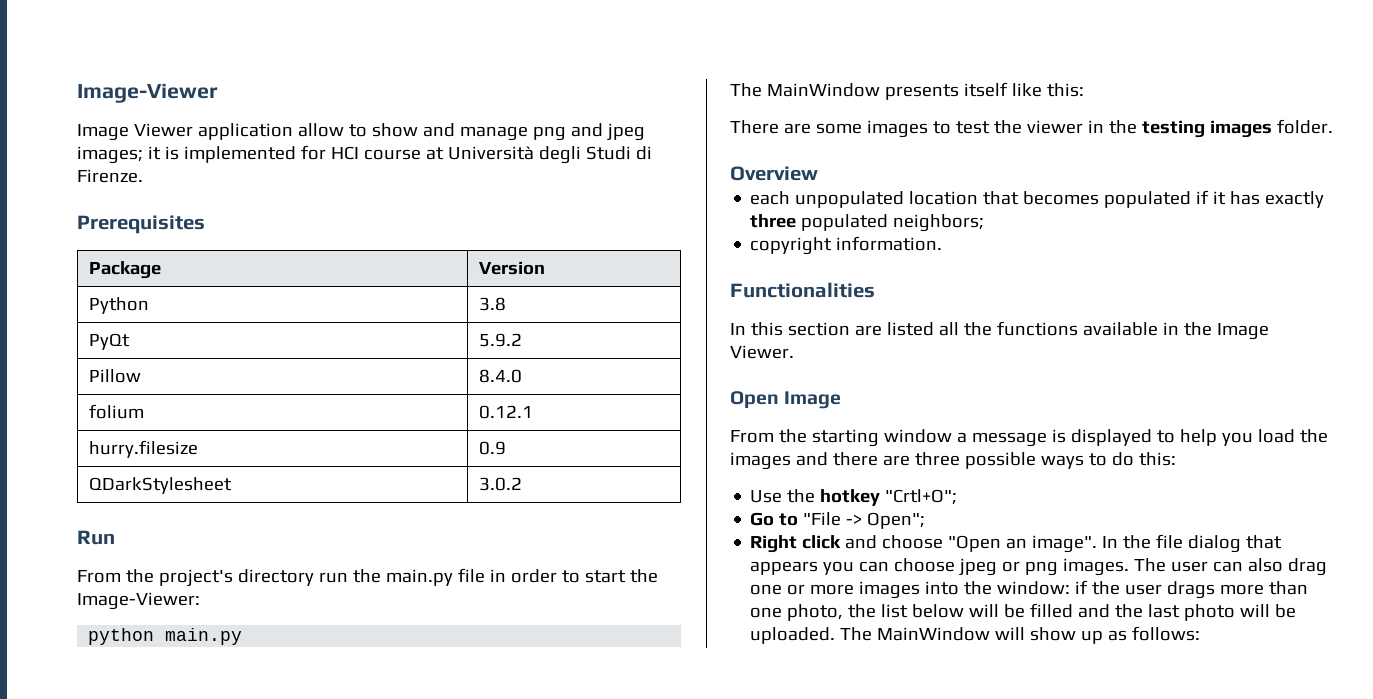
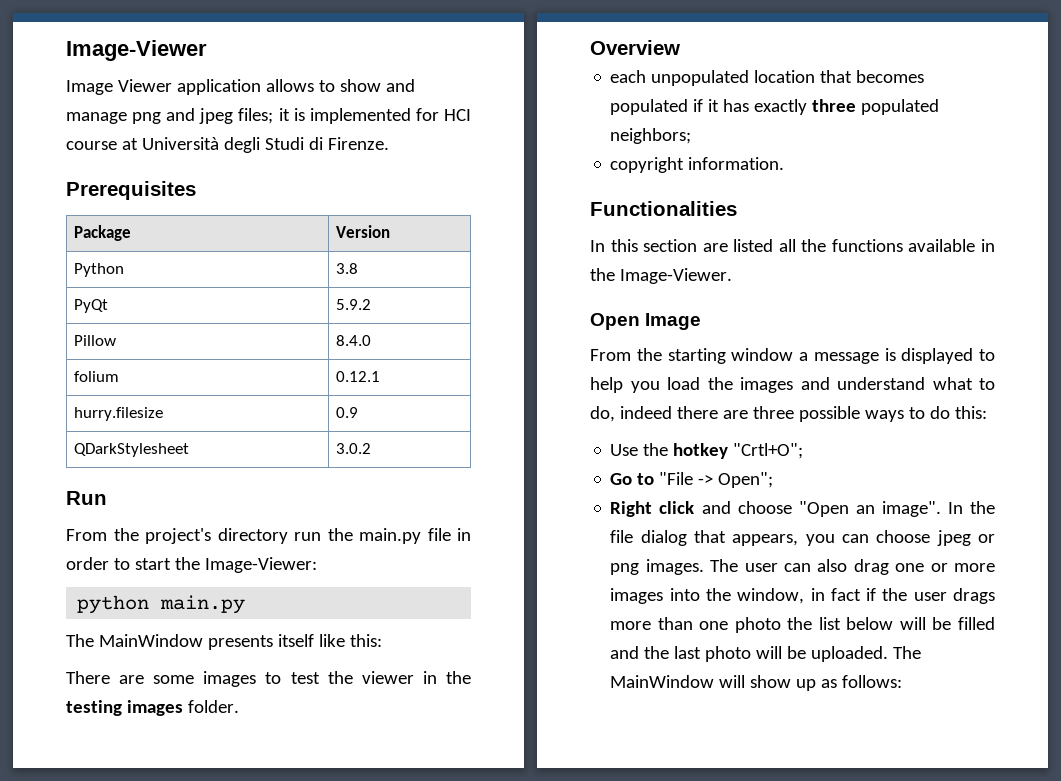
[297,123,344,137] allow -> [265,79,314,92] allows
[77,146,143,164] images; -> [238,108,274,124] files;
[1216,323,1269,340] [730,345,794,359] Image Viewer. -> [619,268,732,284] Image-Viewer.
(828, 459) none -> [837,377,995,390] [590,406,672,422] understand what to do, indeed
[750,561,819,575] appears -> [732,534,799,546] appears,
[997,581,1071,595] window: -> [737,588,861,604] window, in fact
[787,604,844,621] photo, -> [734,617,781,633] photo

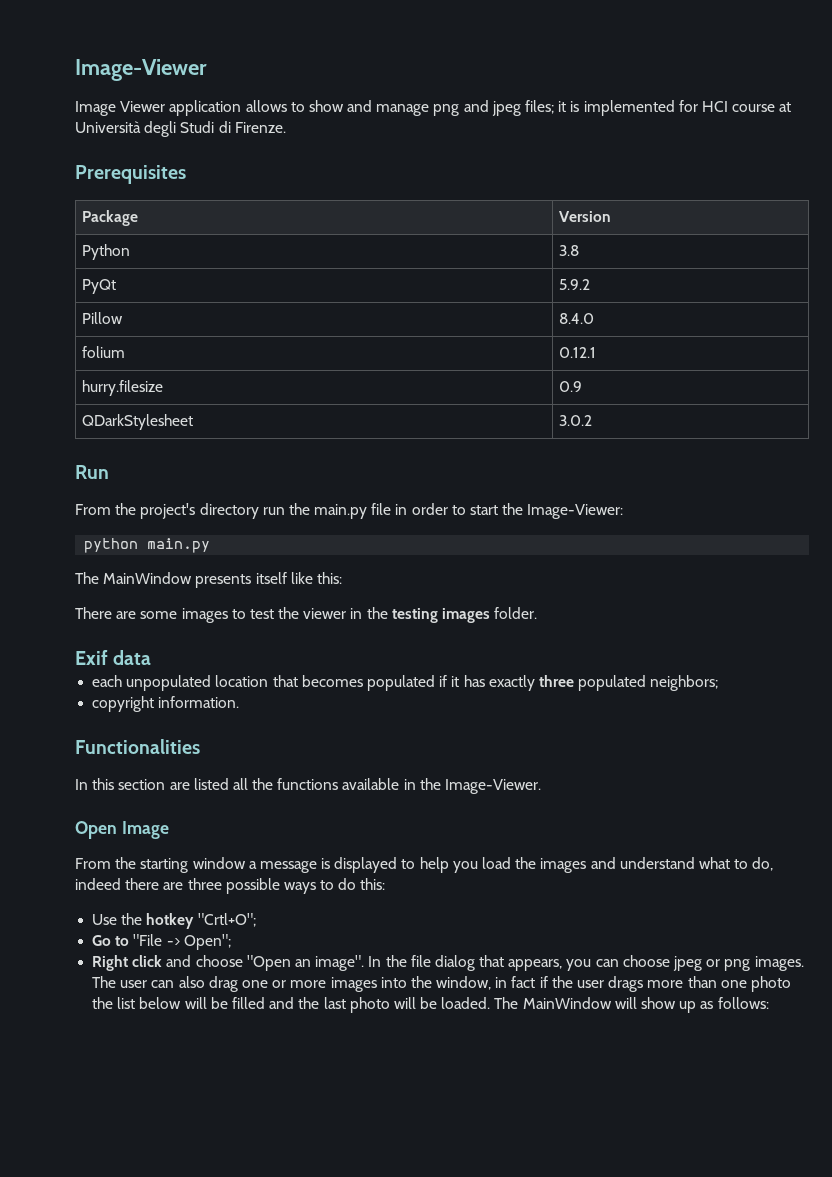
[590,40,680,55] Overview -> [75,650,152,665] Exif data
[811,646,889,662] uploaded. -> [441,997,491,1009] loaded.

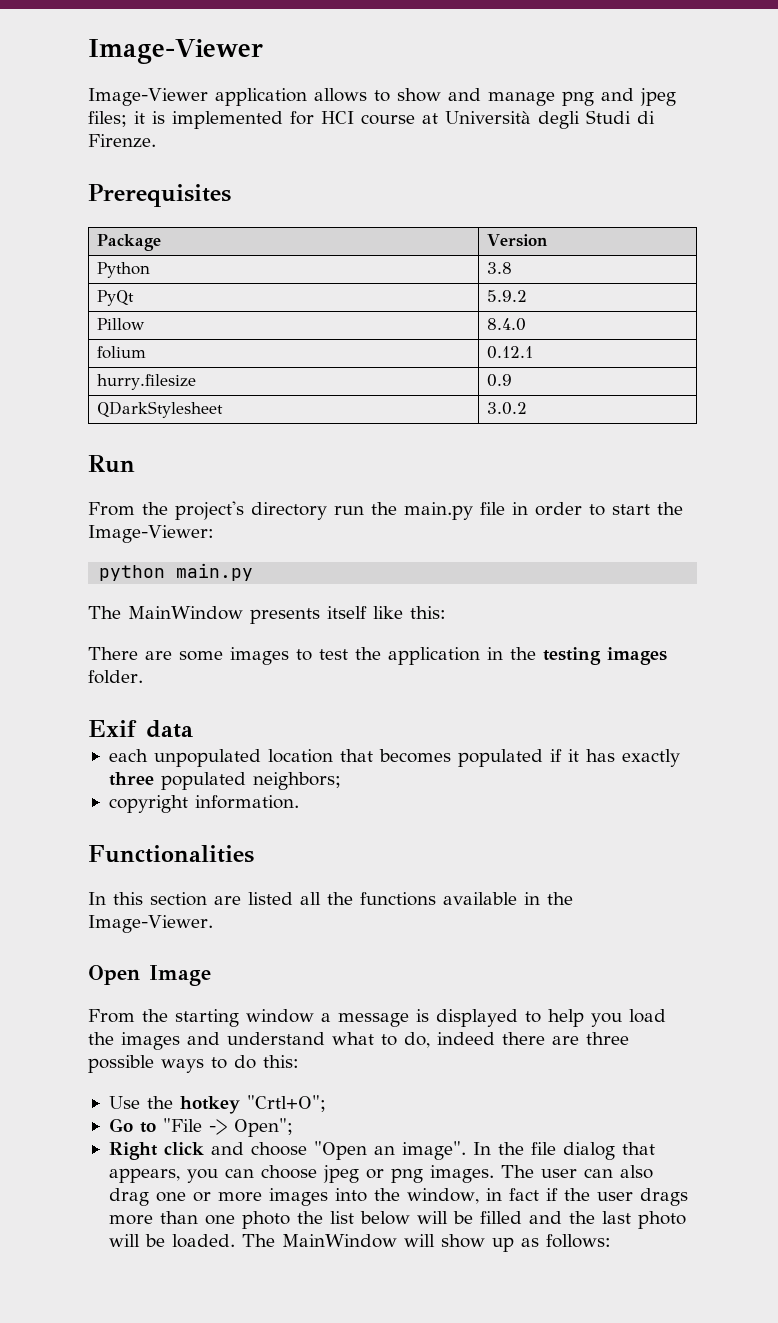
[75,101,166,116] Image Viewer -> [88,88,208,106] Image-Viewer
[303,608,347,619] viewer -> [388,647,480,665] application

